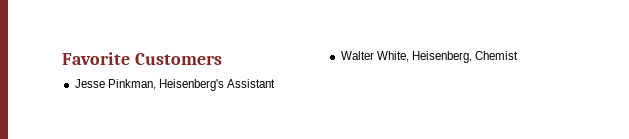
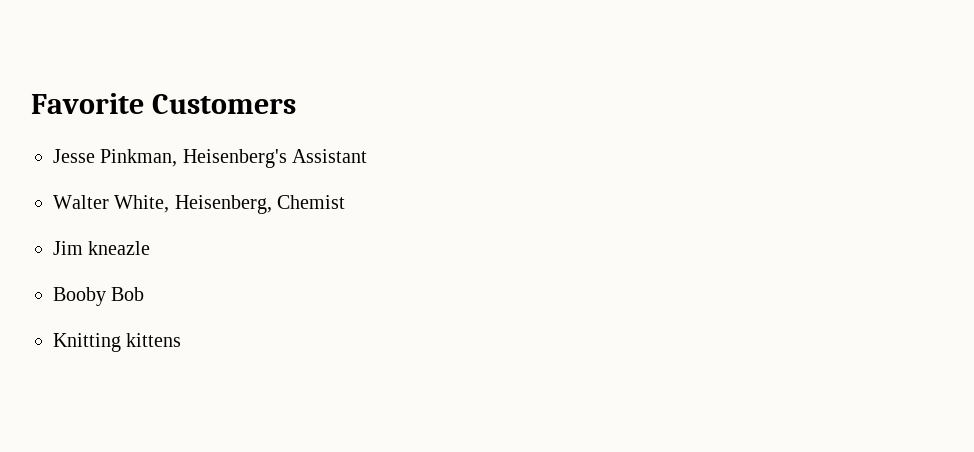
(518, 55) none -> [53,241,151,255] [53,287,145,306] [53,333,182,352] // Jim kneazle // Booby Bob // Knitting kittens

